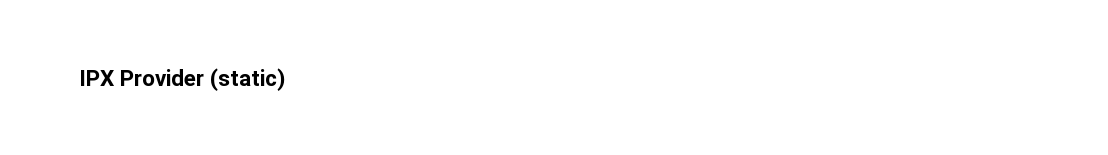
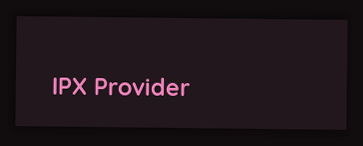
[210,68,286,91] (static) -> (190, 86) none

